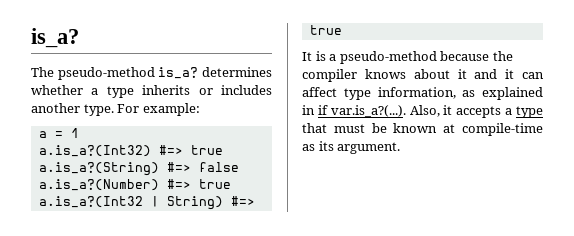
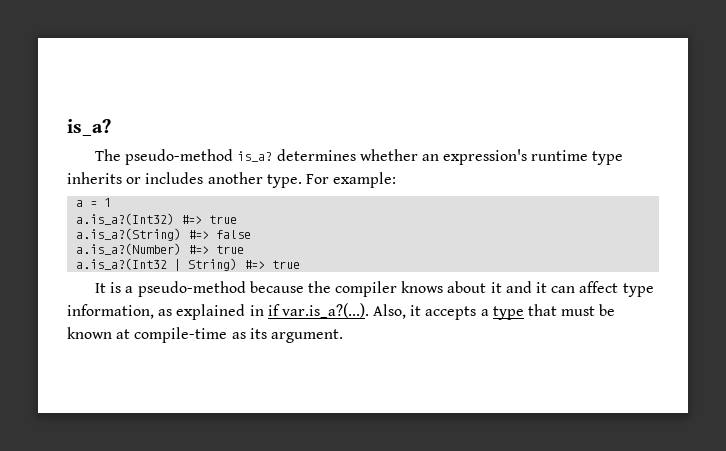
[91,88,99,95] a -> [421,149,589,165] an expression's runtime

